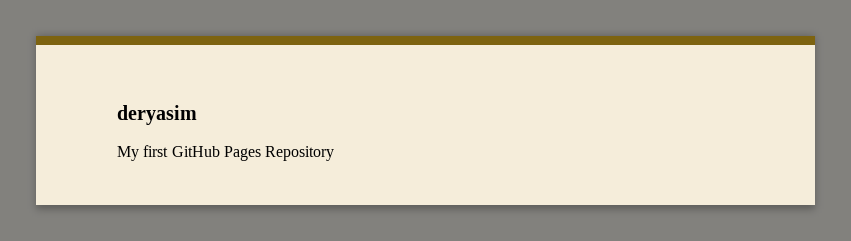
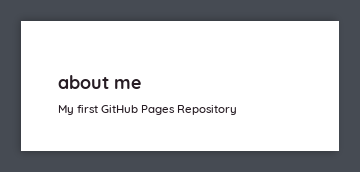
[117,105,197,125] deryasim -> [58,75,141,89] about me

